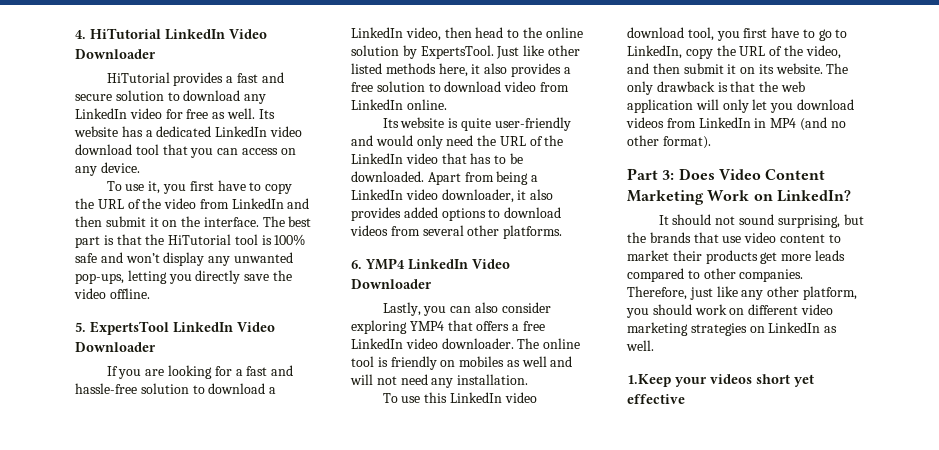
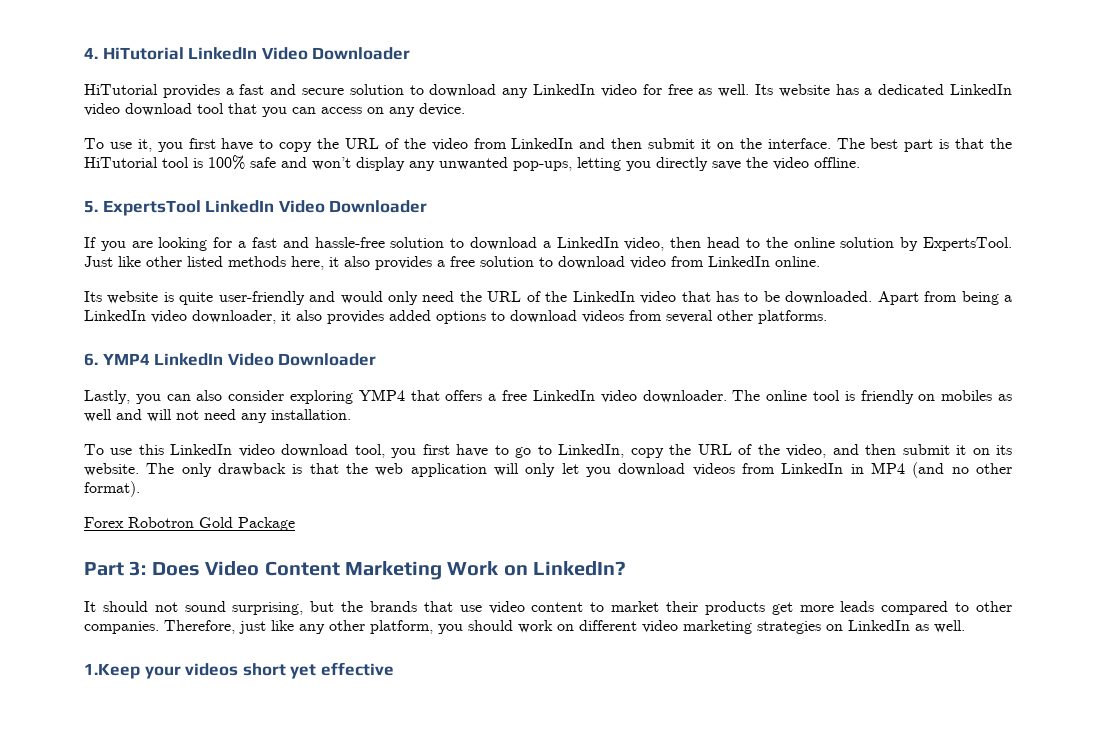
(711, 142) none -> [84,517,295,531] // Forex Robotron Gold Package

